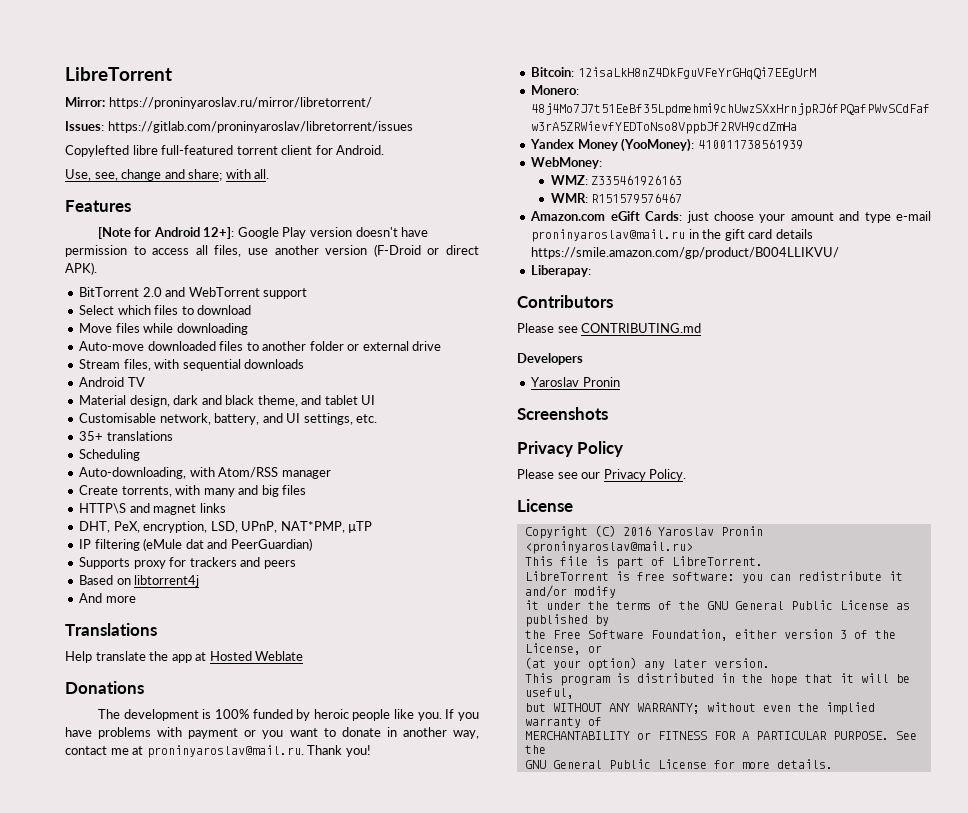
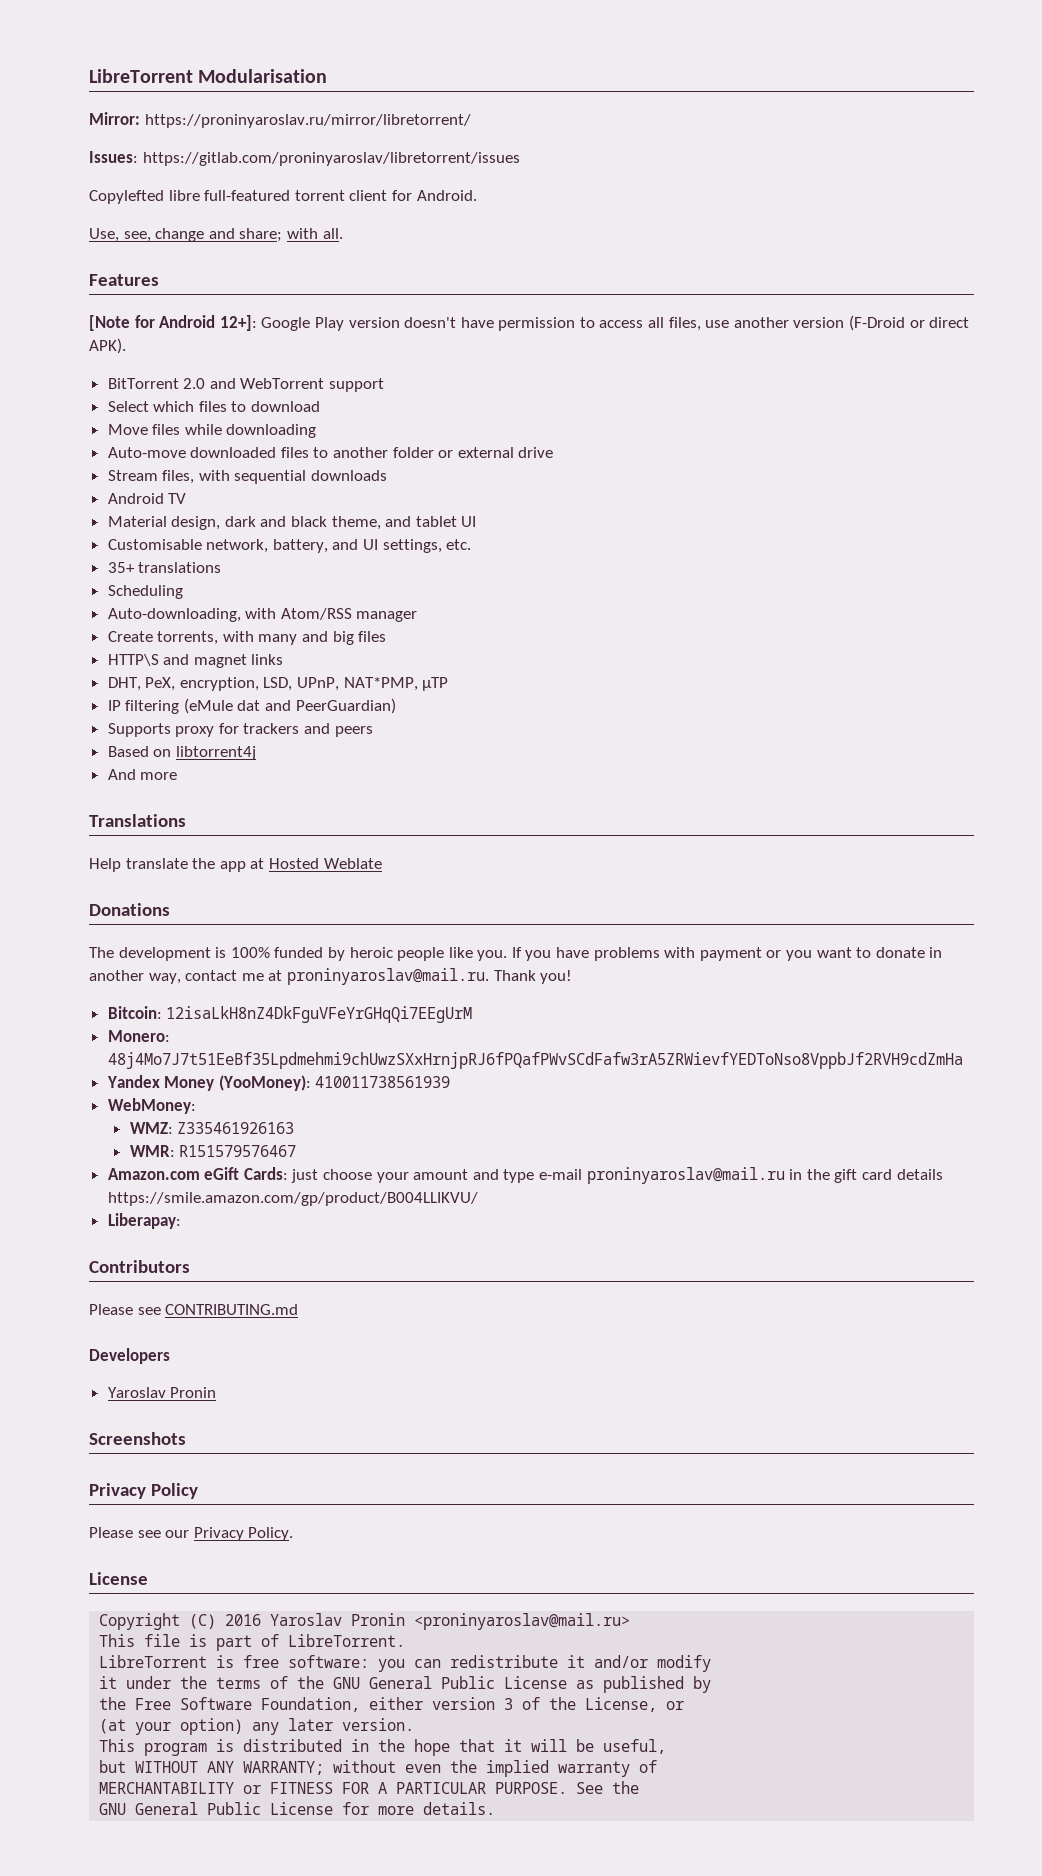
[65,67,172,81] LibreTorrent -> [89,69,328,83] LibreTorrent Modularisation

